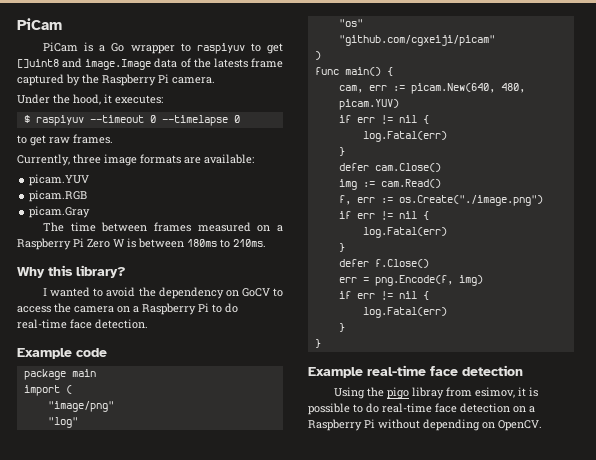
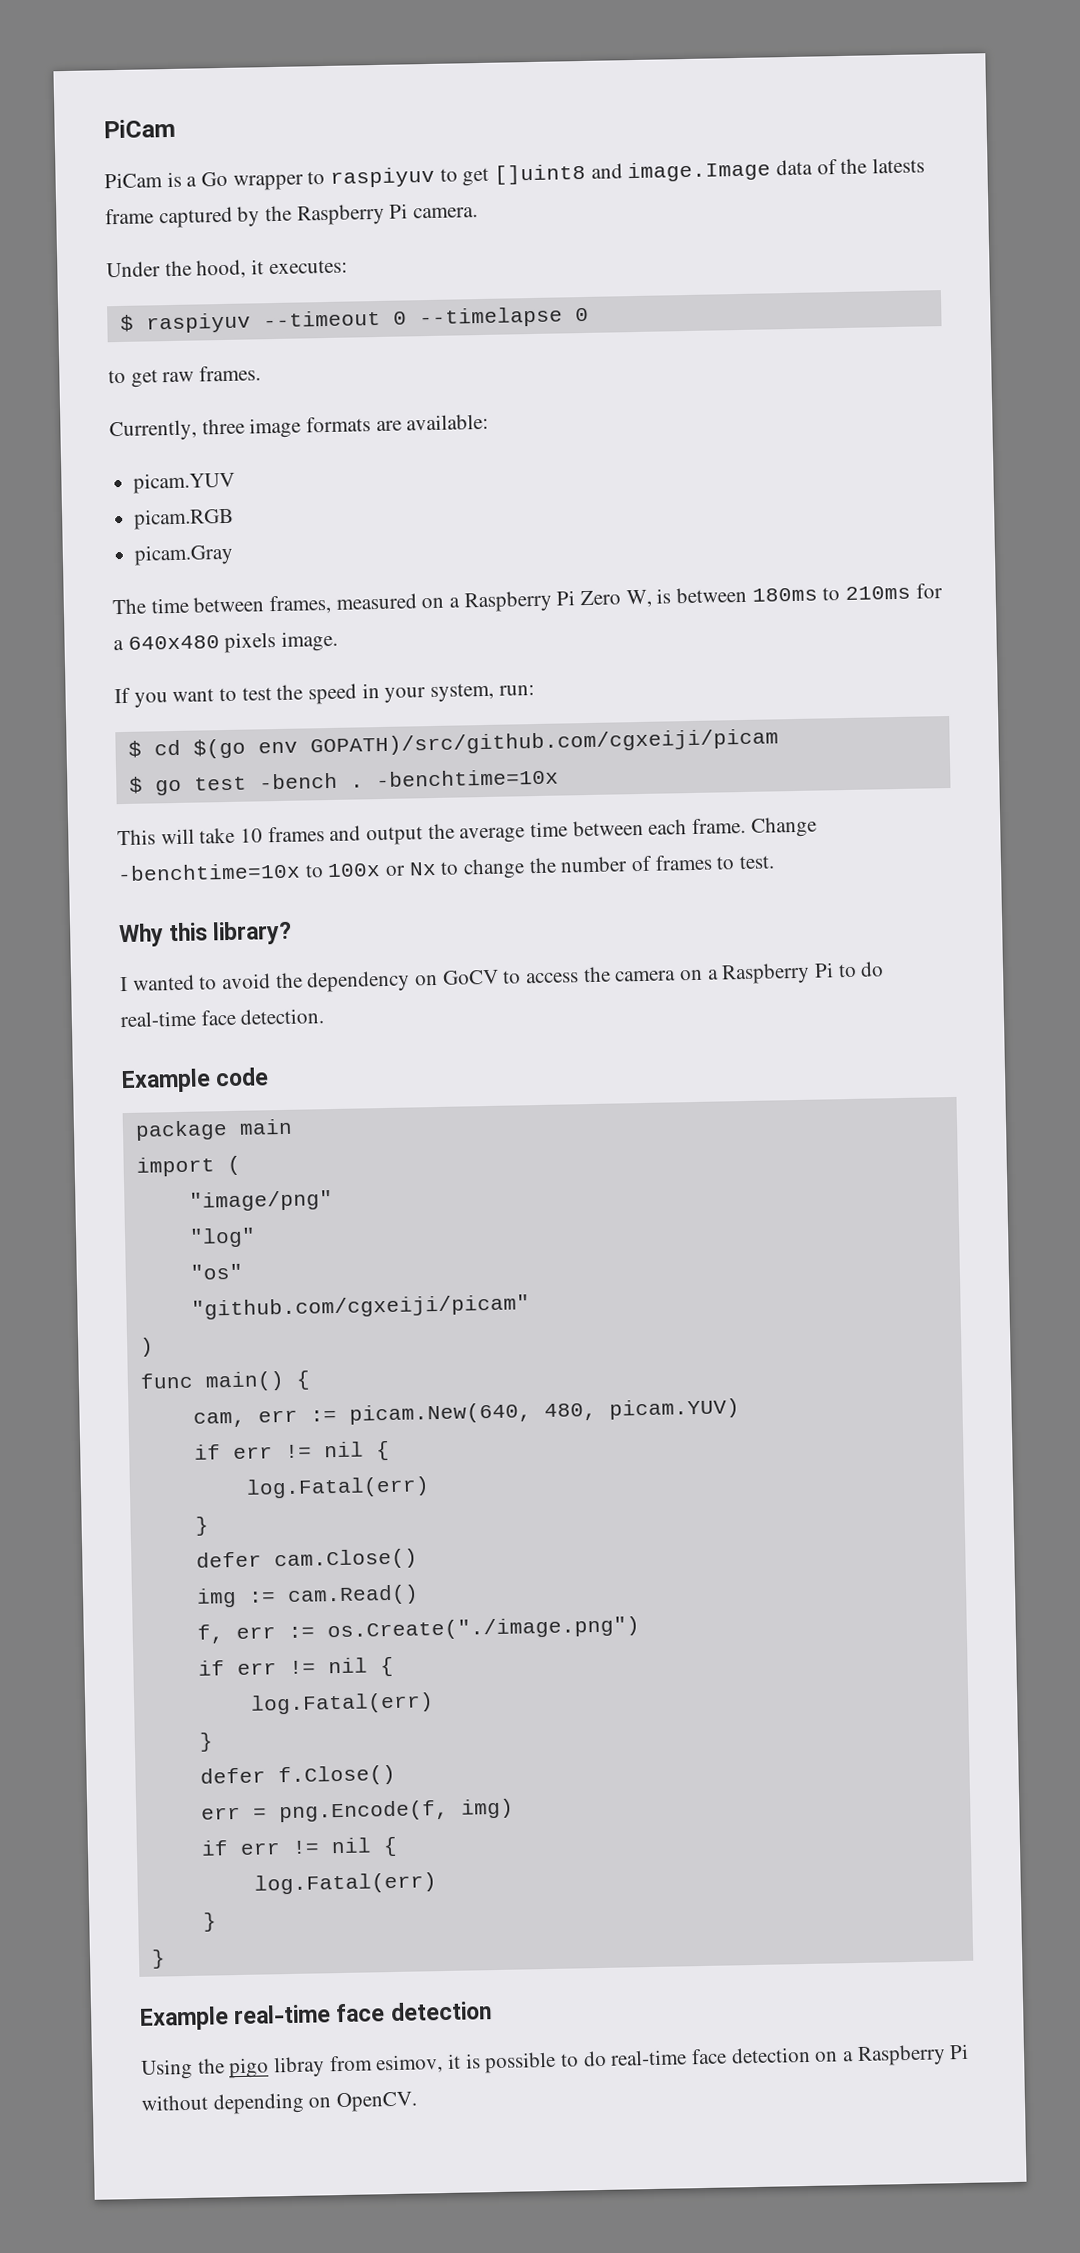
[154,222,192,232] frames -> [269,594,333,615] frames,
[113,239,125,247] W -> [625,589,652,608] W,
[233,239,266,247] 210ms. -> [845,583,943,600] [113,630,339,654] [114,682,535,708] [127,728,779,759] [128,768,559,796] [117,816,817,846] [117,854,776,882] 210ms for a 640x480 pixels image. // If you want to test the speed in your system, run: // $ cd $(go env GOPATH)/src/github.com/cgxeiji/picam // $ go test -bench . -benchtime=10x // This will take 10 frames and output the average time between each frame. Change -benchtime=10x to 100x or Nx to change the number of frames to test.

